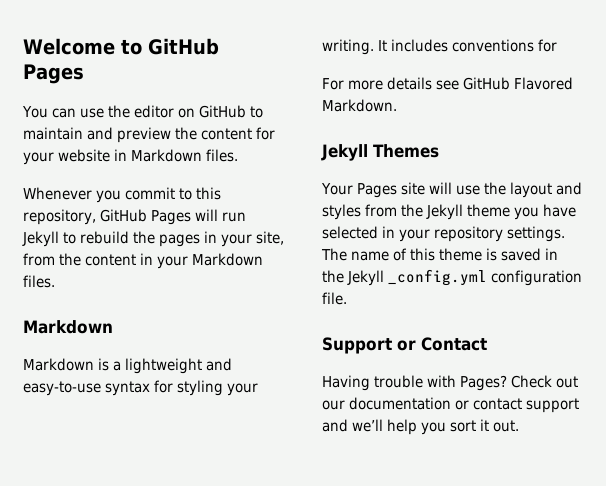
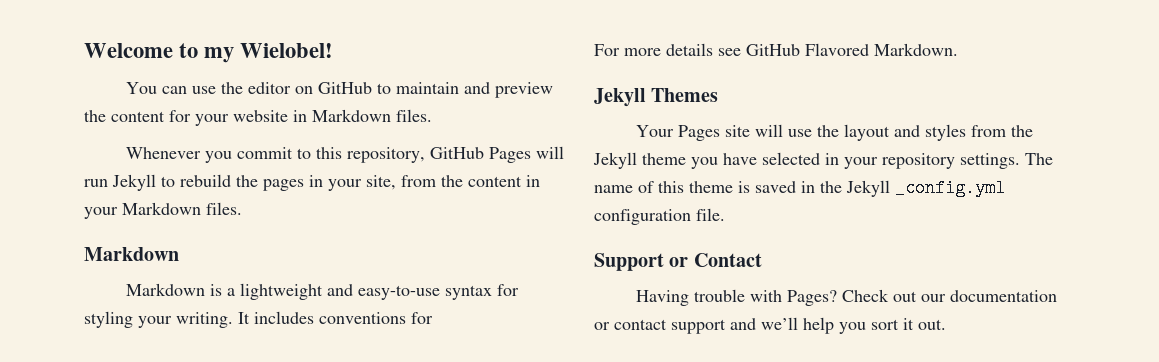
[147,38,219,55] [23,64,84,84] GitHub Pages -> [204,43,334,63] my Wielobel!

